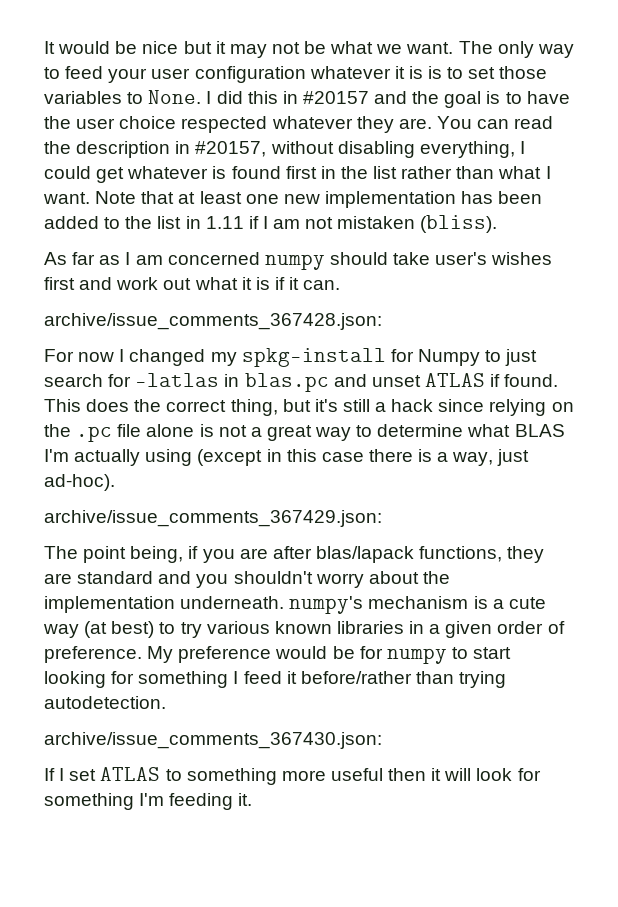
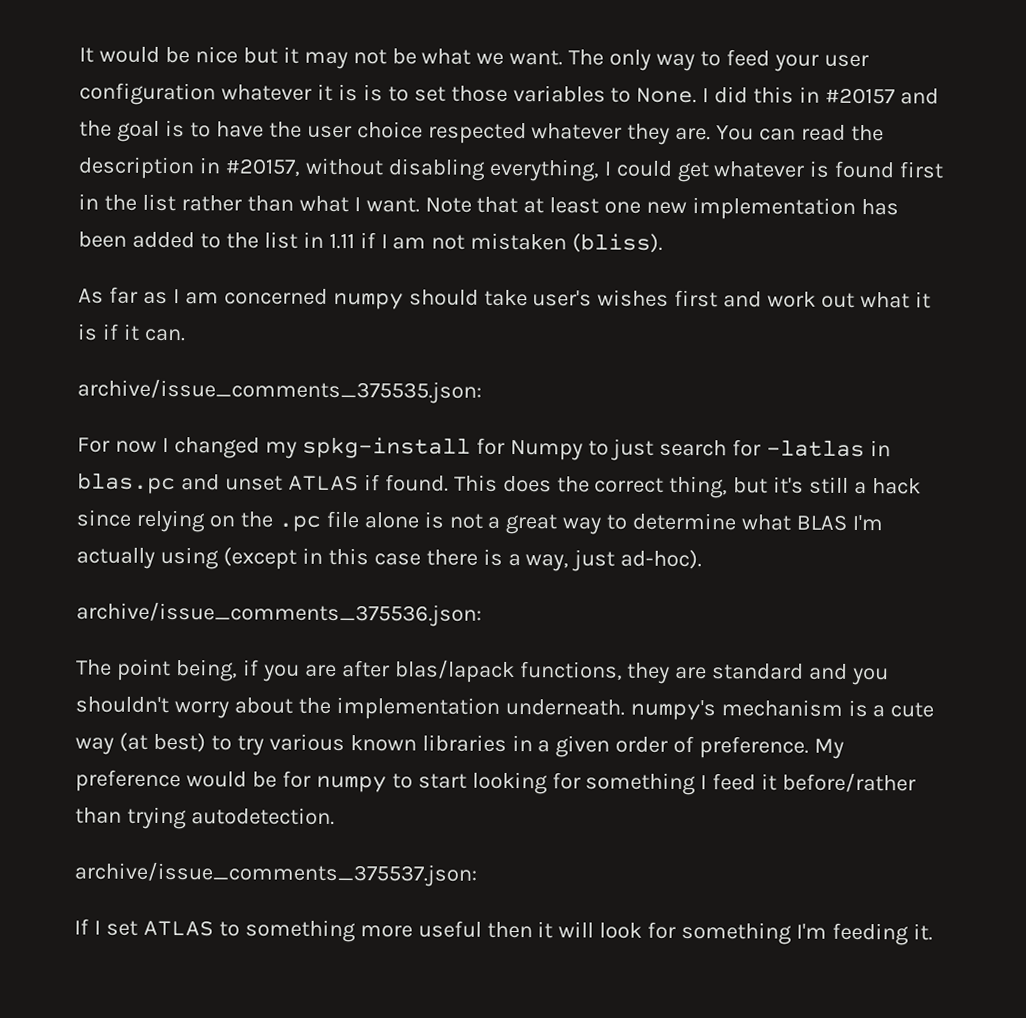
[44,313,382,330] archive/issue_comments_367428.json: -> [77,378,482,404] archive/issue_comments_375535.json:
[44,510,382,527] archive/issue_comments_367429.json: -> [76,601,482,627] archive/issue_comments_375536.json:
[44,732,382,749] archive/issue_comments_367430.json: -> [74,861,477,887] archive/issue_comments_375537.json:

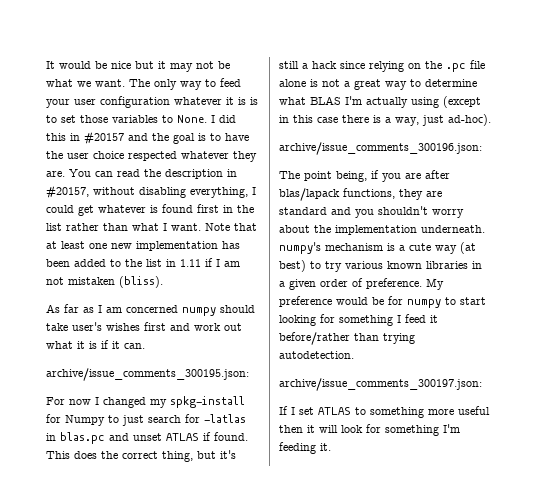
[77,378,482,404] archive/issue_comments_375535.json: -> [46,368,249,381] archive/issue_comments_300195.json:
[76,601,482,627] archive/issue_comments_375536.json: -> [279,142,482,155] archive/issue_comments_300196.json:
[74,861,477,887] archive/issue_comments_375537.json: -> [279,378,482,391] archive/issue_comments_300197.json:

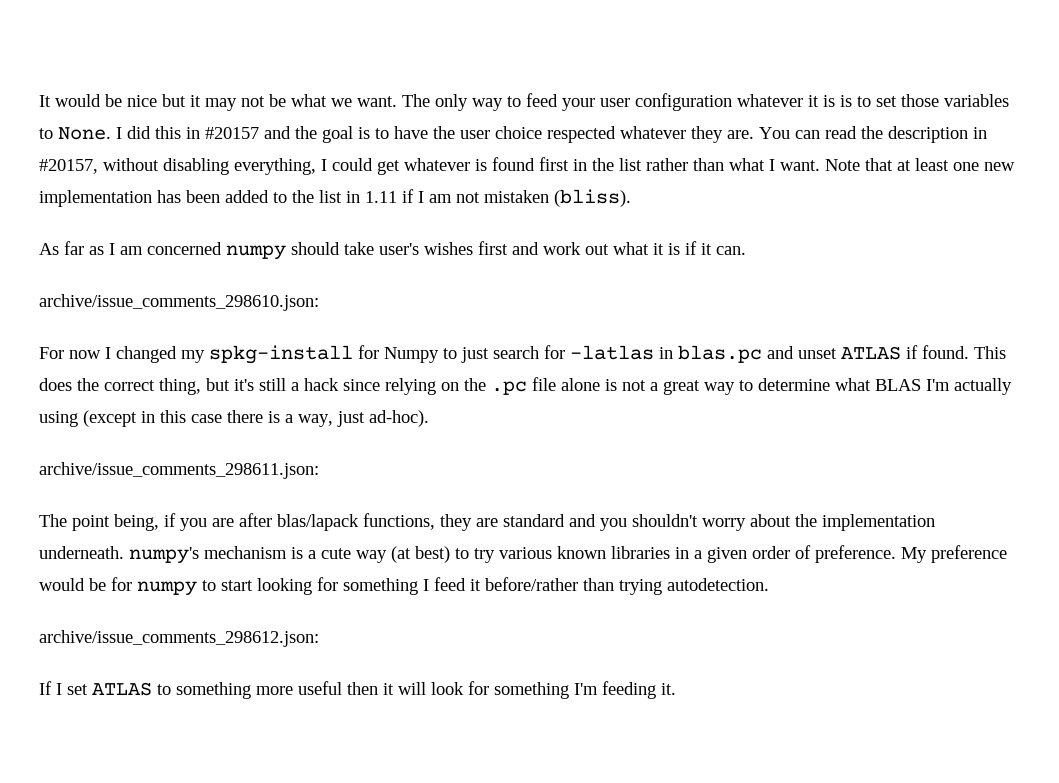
[46,368,249,381] archive/issue_comments_300195.json: -> [39,294,319,311] archive/issue_comments_298610.json:
[279,142,482,155] archive/issue_comments_300196.json: -> [39,462,319,479] archive/issue_comments_298611.json:
[279,378,482,391] archive/issue_comments_300197.json: -> [39,630,319,647] archive/issue_comments_298612.json:

